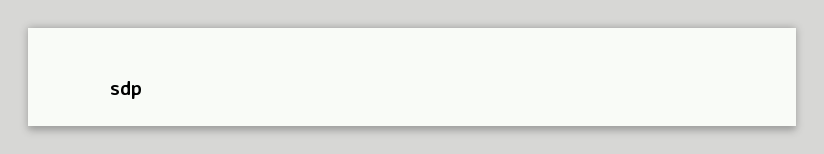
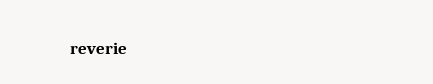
[110,81,142,99] sdp -> [70,42,127,54] reverie

